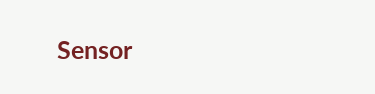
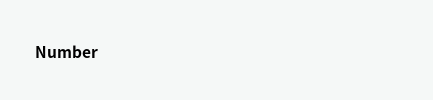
[57,41,133,59] Sensor -> [35,45,98,58] Number

